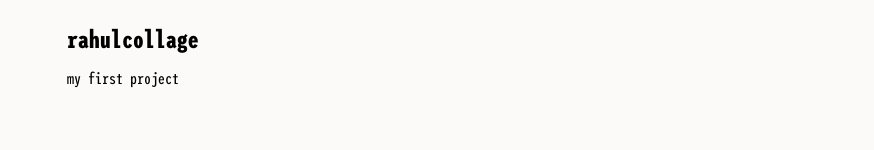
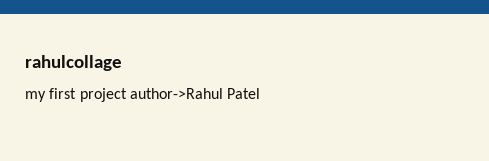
(179, 80) none -> [129,88,261,99] author->Rahul Patel

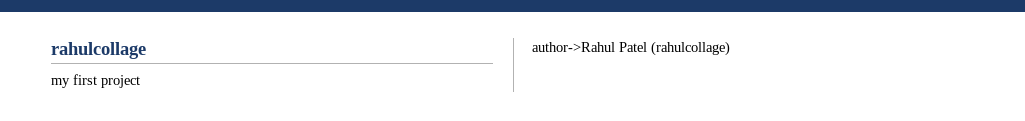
(127, 95) none -> (140, 81) //
(261, 93) none -> [651,41,730,56] (rahulcollage)

